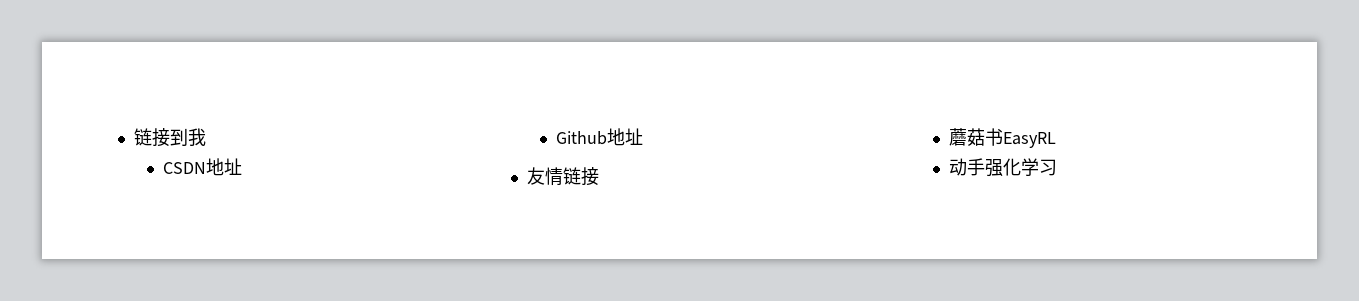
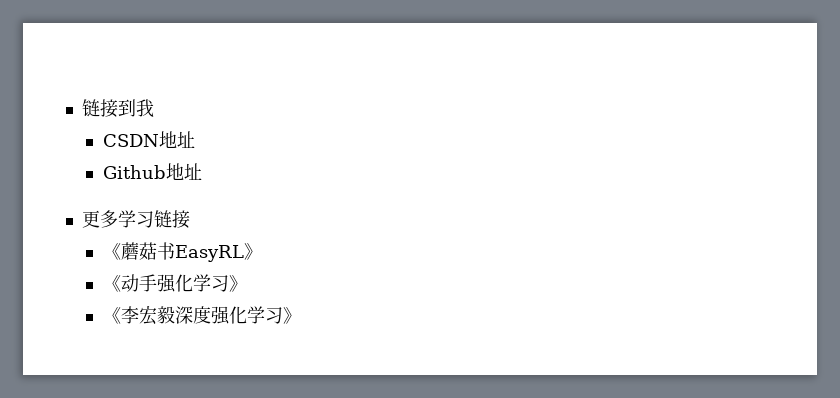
[526,167,563,186] 友情 -> [81,210,154,228] 更多学习
(599, 176) none -> [102,243,121,260] 《
(1057, 140) // -> [243,243,262,260] [102,275,121,292] 》 // 《
(1058, 167) none -> [228,275,247,292] [102,306,301,325] 》 // 《李宏毅深度强化学习》

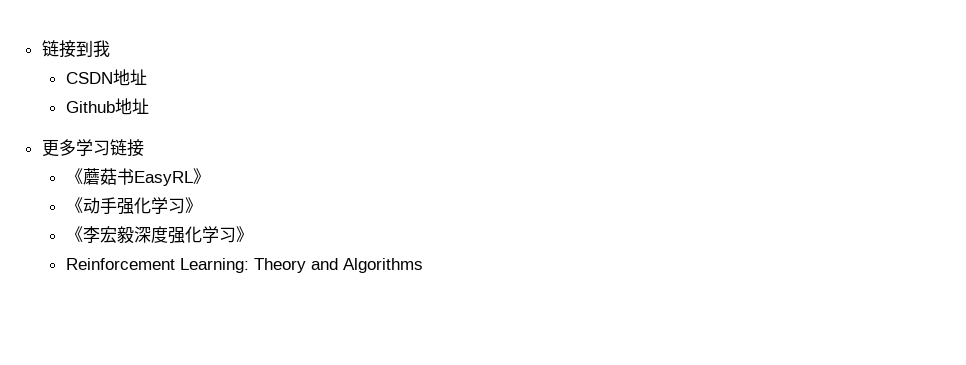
(301, 315) none -> [65,258,423,273] // Reinforcement Learning: Theory and Algorithms

